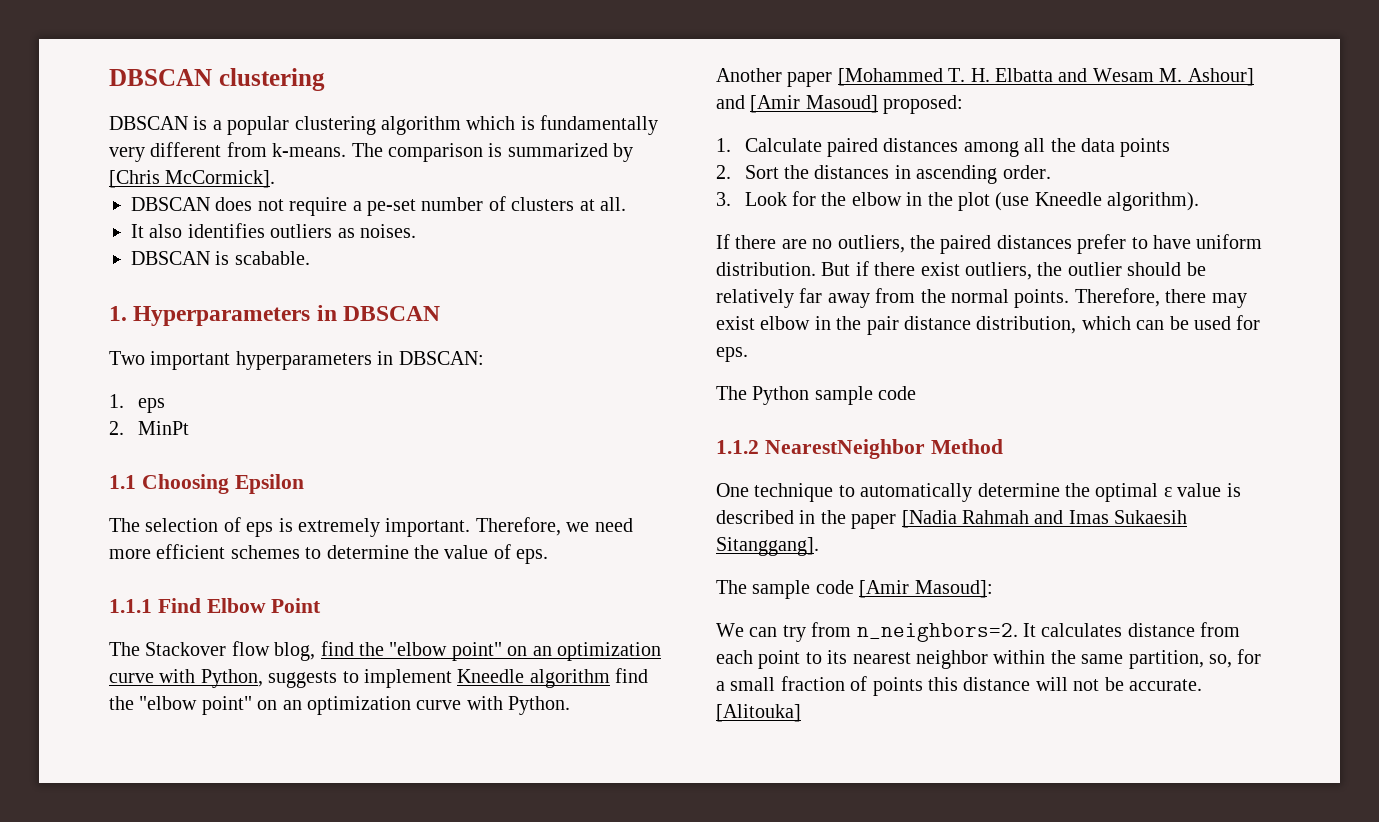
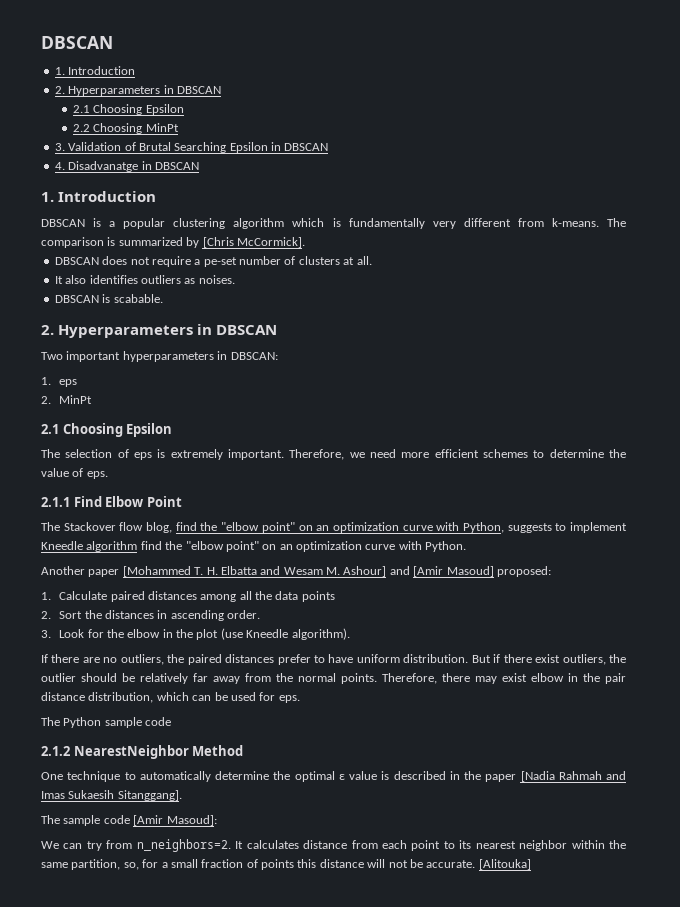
[109,68,325,91] DBSCAN clustering -> [41,36,113,49] [54,66,136,75] [54,85,221,96] [72,104,184,115] [72,123,179,134] [54,142,329,153] [54,161,199,172] [41,191,157,202] DBSCAN // 1. Introduction // 2. Hyperparameters in DBSCAN // 2.1 Choosing Epsilon // 2.2 Choosing MinPt // 3. Validation of Brutal Searching Epsilon in DBSCAN // 4. Disadvanatge in DBSCAN // 1. Introduction
[109,306,127,321] 1. -> [41,325,54,335] 2.
[109,475,136,489] 1.1 -> [41,424,59,434] 2.1
[109,599,152,613] 1.1.1 -> [41,497,70,507] 2.1.1
[716,440,759,454] 1.1.2 -> [41,746,70,756] 2.1.2

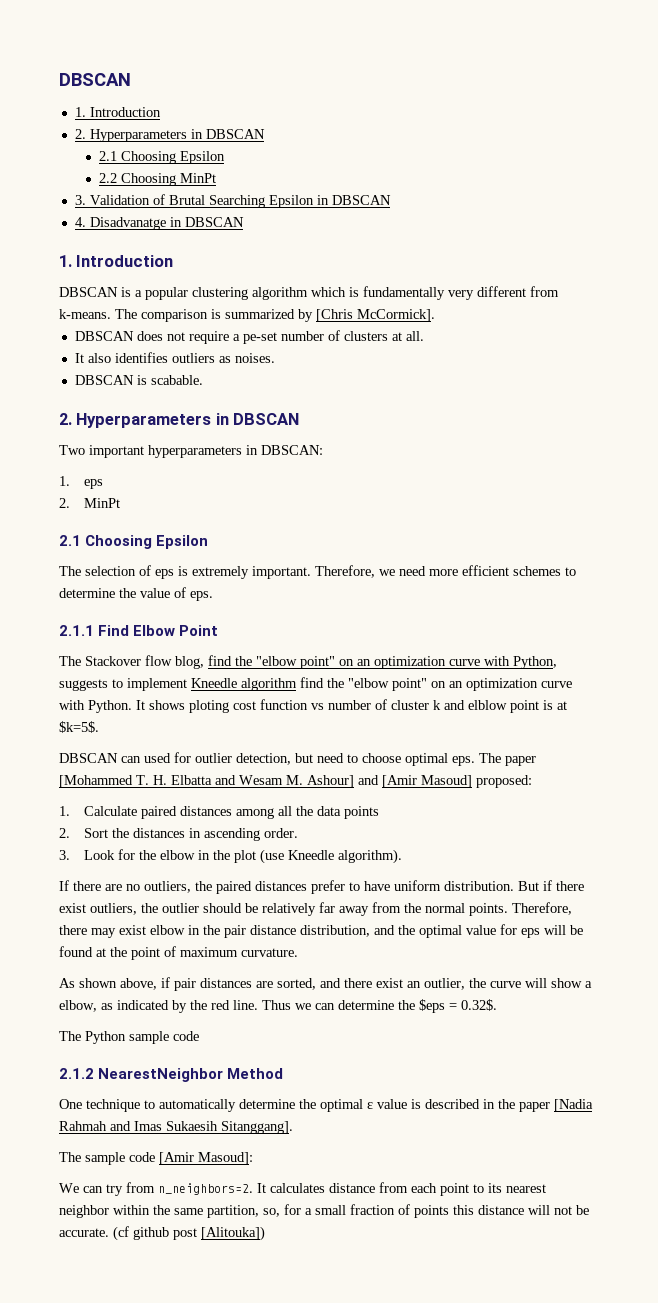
[41,566,85,575] // Another -> [136,699,567,713] [59,721,99,733] [59,752,501,766] It shows ploting cost function vs number of cluster k and elblow point is at $k=5$. // DBSCAN can used for outlier detection, but need to choose optimal eps. The
[156,692,300,703] which can be used for eps. -> [374,924,583,938] [59,946,298,960] [59,977,592,991] [59,999,497,1013] and the optimal value for eps will be found at the point of maximum curvature. // As shown above, if pair distances are sorted, and there exist an outlier, the curve will show a elbow, as indicated by the red line. Thus we can determine the $eps = 0.32$.
[478,859,531,870] [Alitouka] -> [113,1226,265,1241] (cf github post [Alitouka])

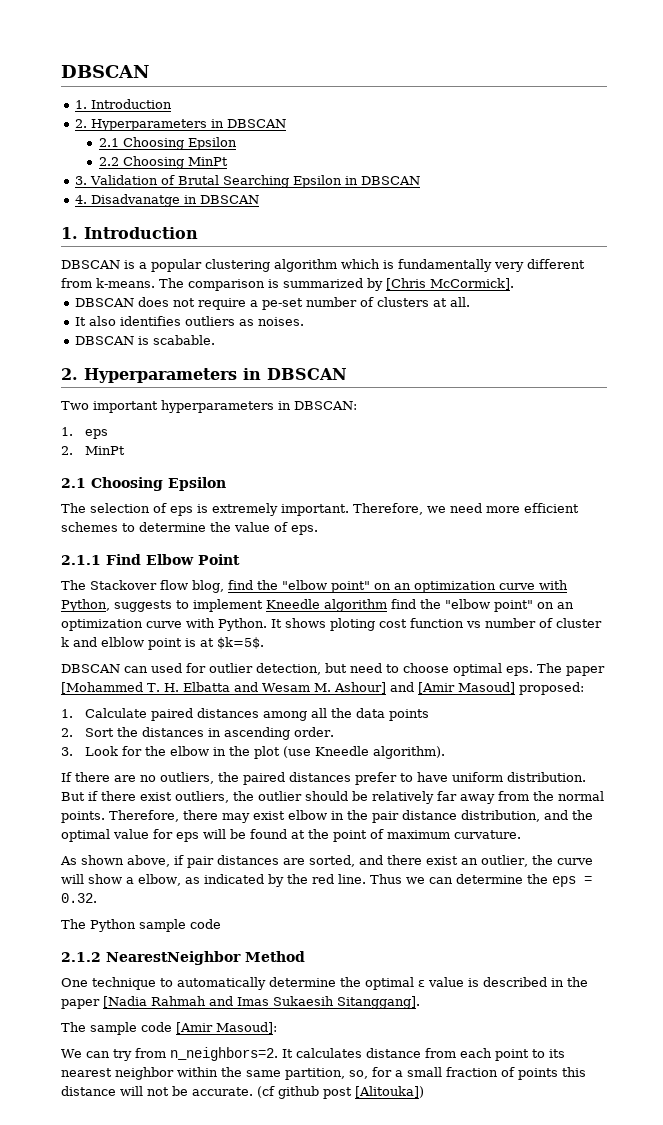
[419,999,497,1013] $eps = 0.32$. -> [551,876,592,887] [61,893,97,903] eps = 0.32.

